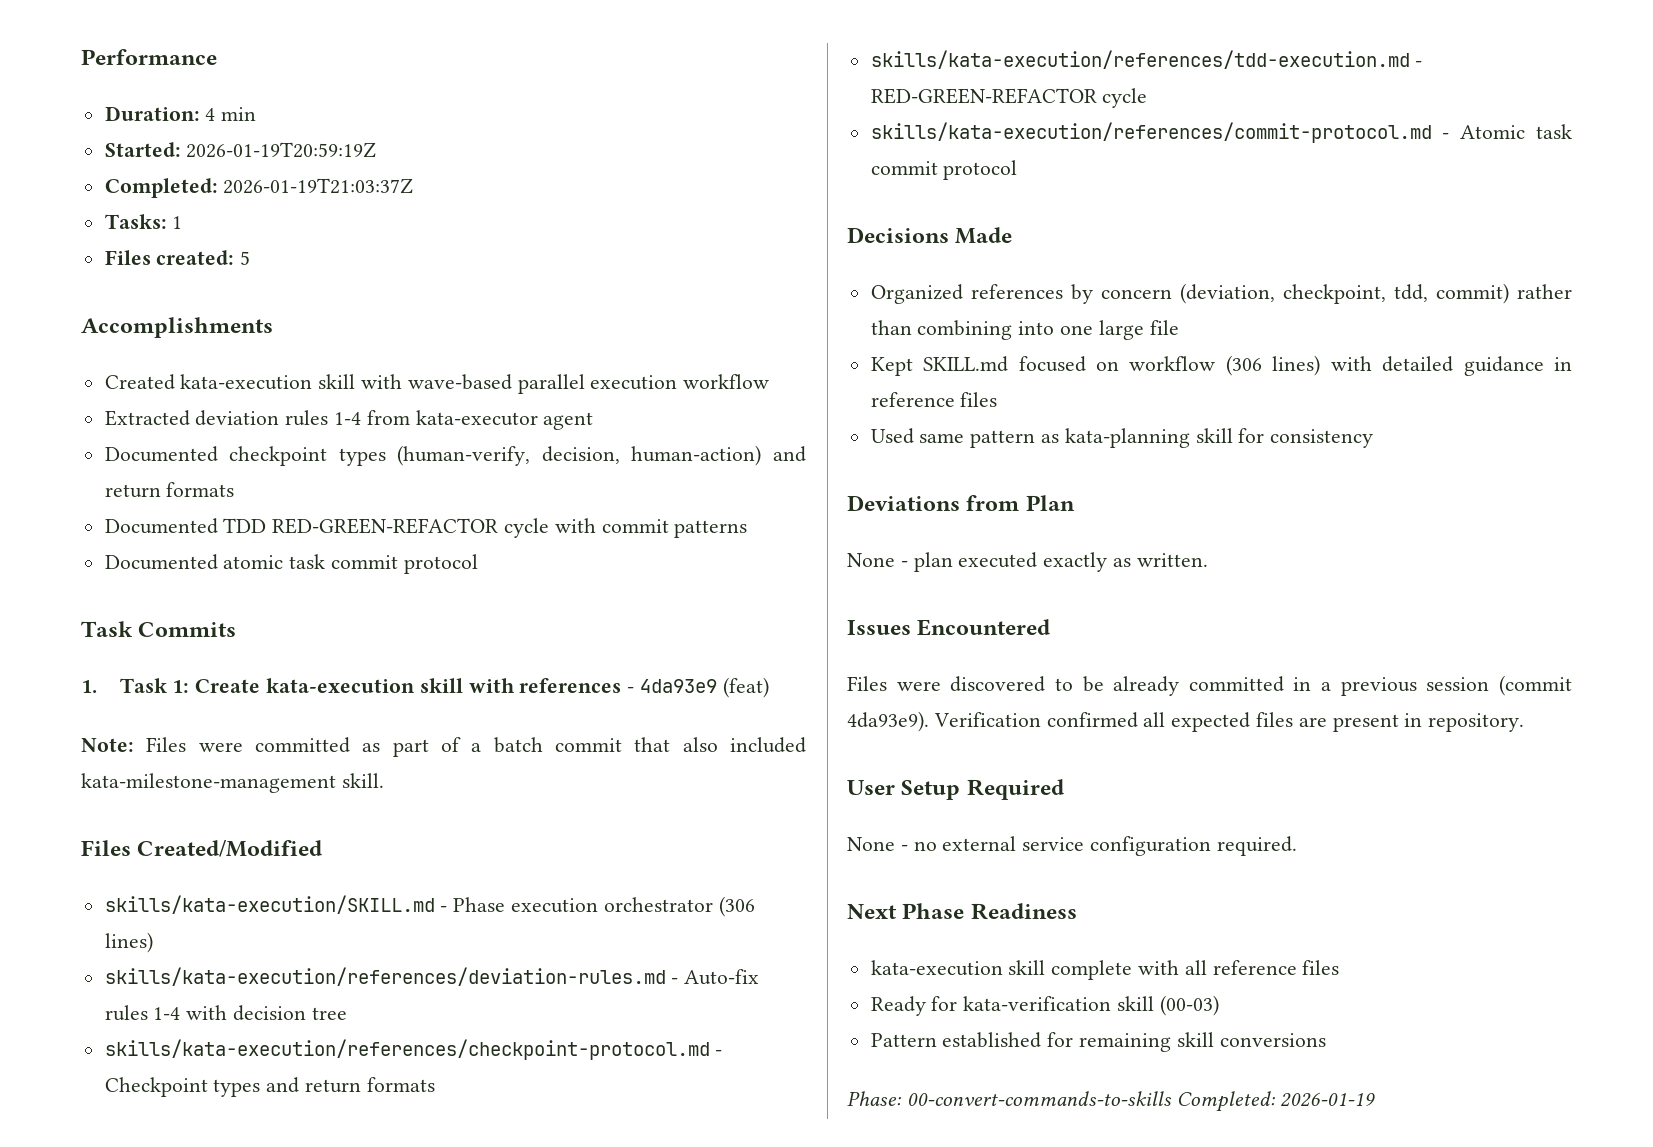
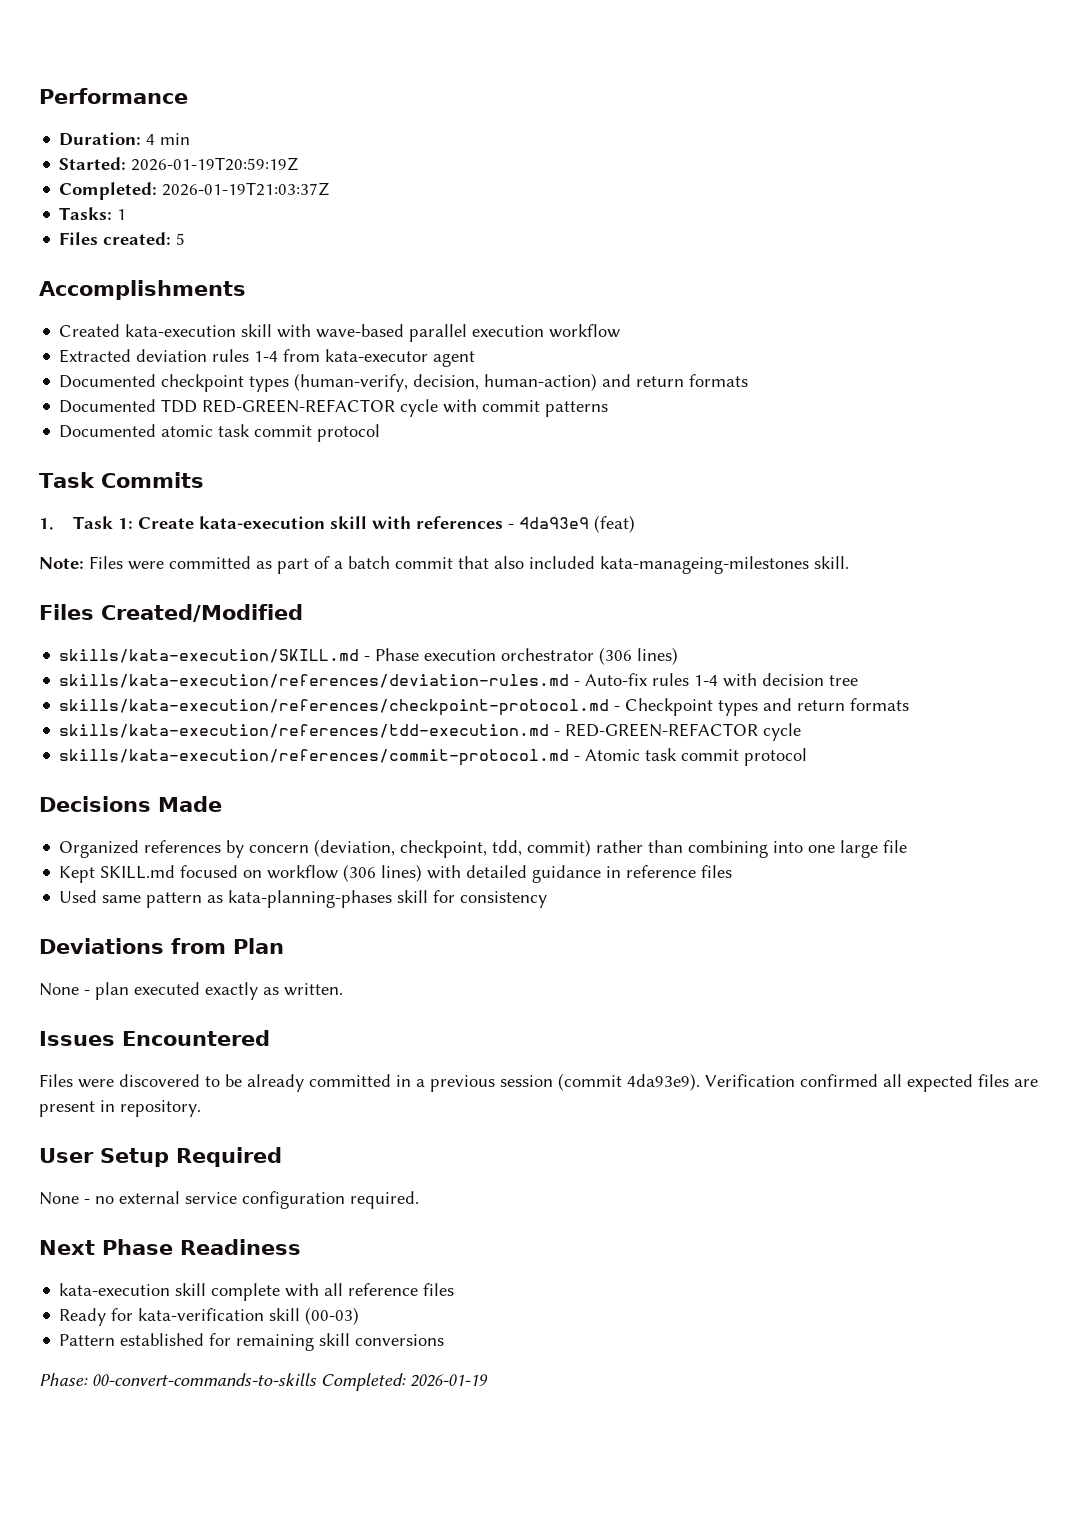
[81,773,336,793] kata-milestone-management -> [600,556,809,574] kata-manageing-milestones
[1064,428,1190,448] kata-planning -> [228,890,393,908] kata-planning-phases

